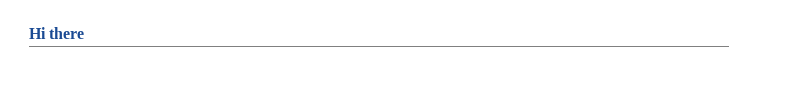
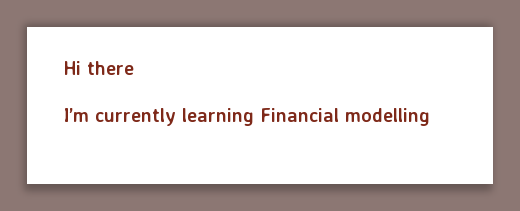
(85, 33) none -> [64,108,430,126] // I’m currently learning Financial modelling

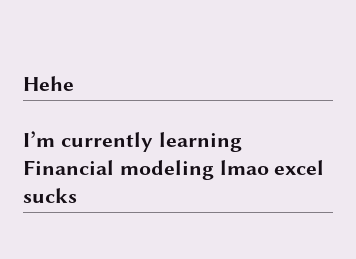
[64,61,134,75] Hi there -> [23,76,74,91] Hehe
[345,108,430,126] modelling -> [119,160,325,180] [23,188,77,203] modeling lmao excel sucks

